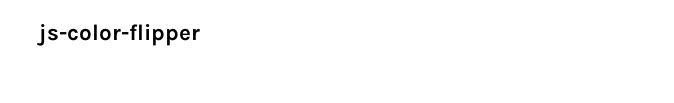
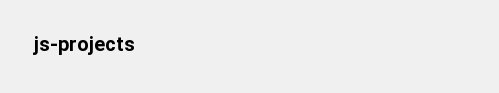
[37,24,200,46] js-color-flipper -> [33,36,135,55] js-projects

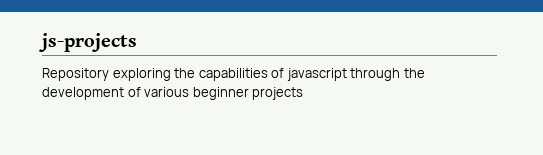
(135, 45) none -> [42,68,425,81] [42,87,304,100] // Repository exploring the capabilities of javascript through the development of various beginner projects

